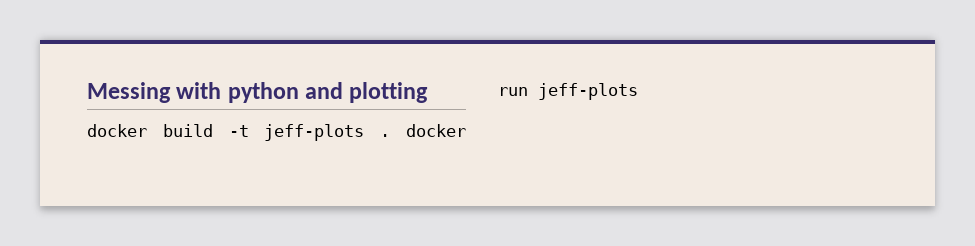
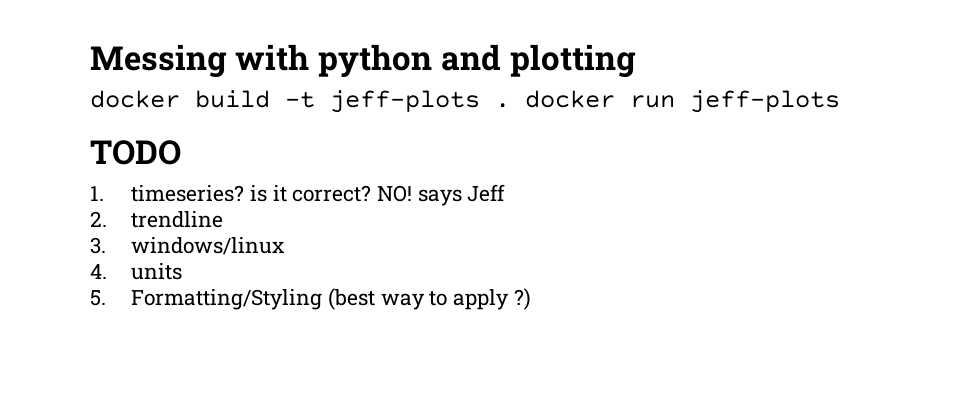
(638, 91) none -> [90,140,181,165] [90,184,506,206] [90,211,224,228] [90,237,285,255] [90,263,183,280] [90,288,531,310] // TODO // 1. timeseries? is it correct? NO! says Jeff // 2. trendline // 3. windows/linux // 4. units // 5. Formatting/Styling (best way to apply ?)

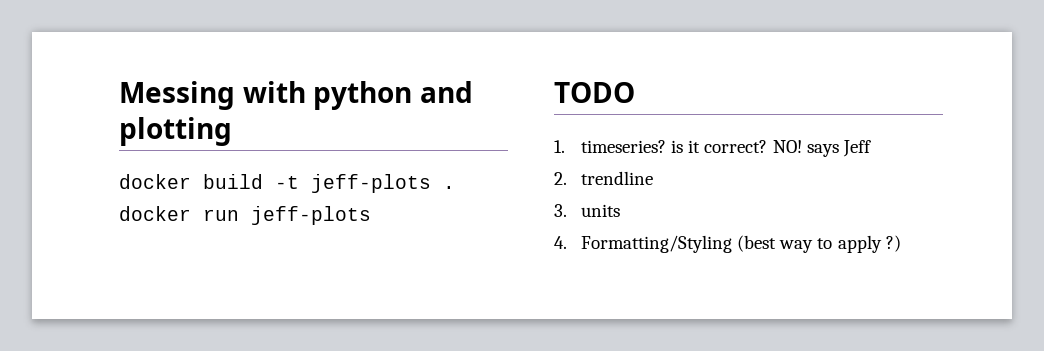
[131,237,285,255] [90,264,107,279] windows/linux // 4. -> (567, 210) none
[90,290,106,306] 5. -> [554,236,567,249] 4.

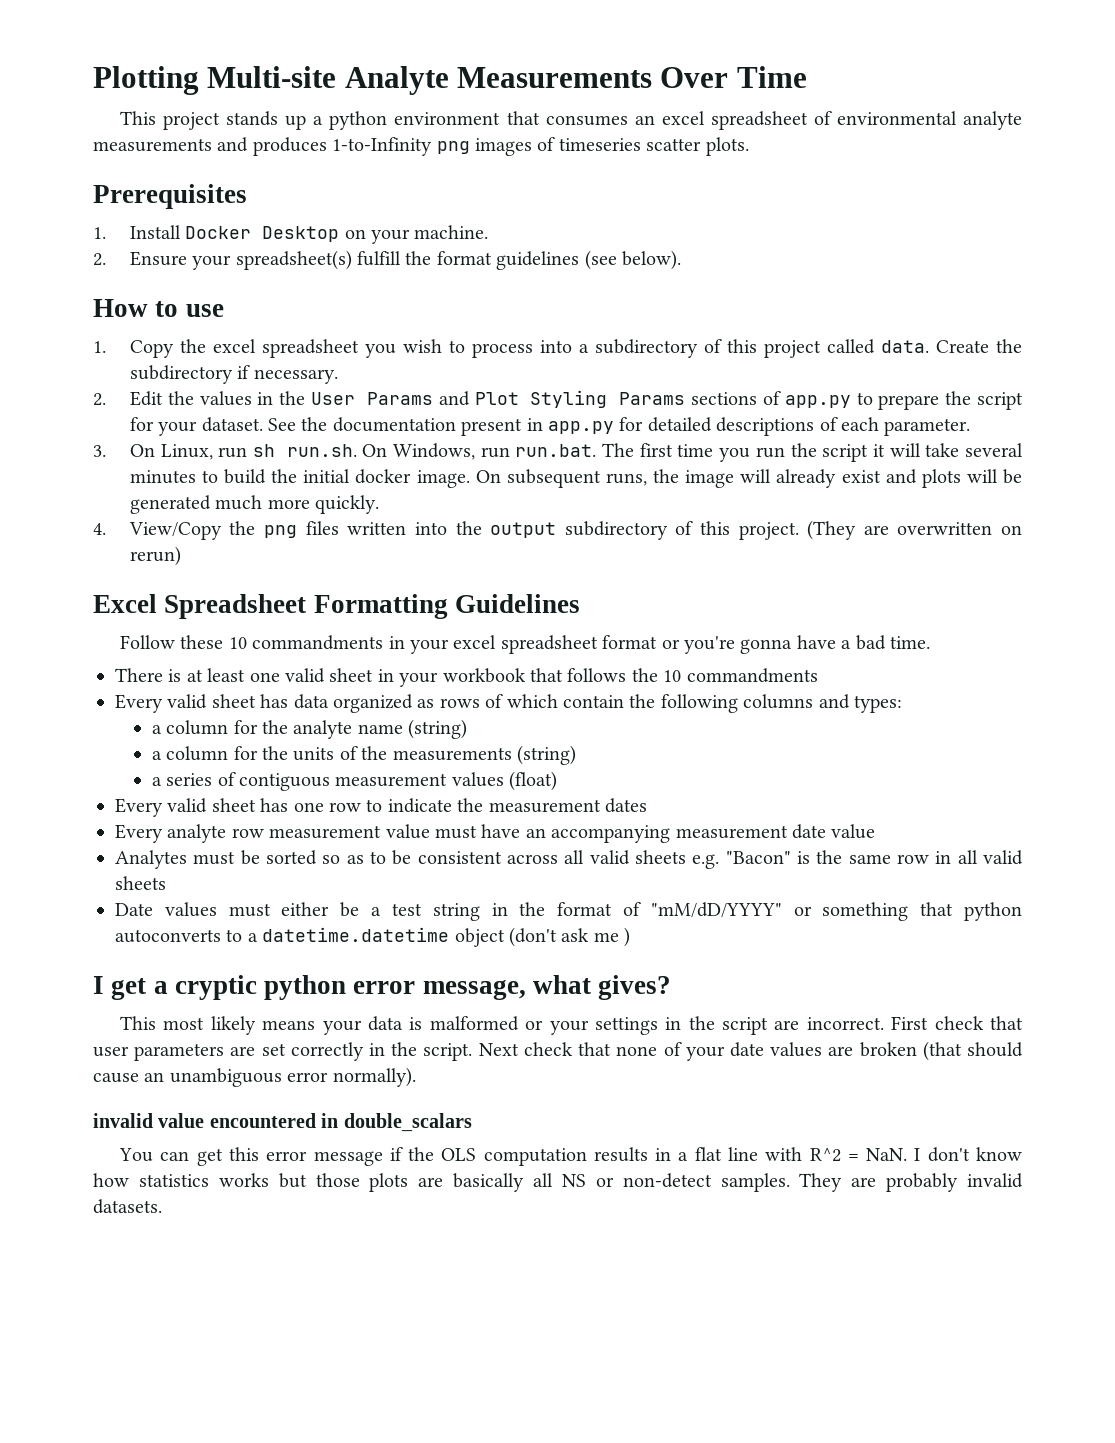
[119,81,473,110] [119,117,232,146] [119,174,455,193] [119,206,371,225] [554,82,635,103] [554,140,871,157] [554,171,654,185] [554,204,621,217] [554,235,901,253] Messing with python and plotting // docker build -t jeff-plots . docker run jeff-plots // TODO // 1. timeseries? is it correct? NO! says Jeff // 2. trendline // 3. units // 4. Formatting/Styling (best way to apply ?) -> [93,66,807,95] [120,111,1022,130] [93,137,749,156] [93,184,247,209] [93,225,489,244] [93,250,682,270] [93,299,224,317] [93,339,1023,358] [129,365,338,384] [93,390,1023,410] [129,417,971,436] [93,443,1023,462] [129,469,1023,488] [129,495,380,514] [93,520,1022,540] [129,546,181,566] [93,594,580,619] [120,635,931,654] [115,668,818,687] [115,694,902,713] [151,719,468,739] [151,745,577,765] [151,771,558,791] [115,798,647,817] [115,824,876,843] [115,850,1024,869] [115,876,166,890] [115,902,1022,921] [115,927,631,947] [93,975,672,1000] [120,1016,1024,1035] [93,1041,1024,1061] [93,1067,416,1087] [93,1113,472,1132] [119,1147,1022,1166] [93,1173,1023,1192] [93,1199,162,1214] Plotting Multi-site Analyte Measurements Over Time // This project stands up a python environment that consumes an excel spreadsheet of environmental analyte measurements and produces 1-to-Infinity png images of timeseries scatter plots. // Prerequisites // 1. Install Docker Desktop on your machine. // 2. Ensure your spreadsheet(s) fulfill the format guidelines (see below). // How to use // 1. Copy the excel spreadsheet you wish to process into a subdirectory of this project called data. Create the subdirectory if necessary. // 2. Edit the values in the User Params and Plot Styling Params sections of app.py to prepare the script for your dataset. See the documentation present in app.py for detailed descriptions of each parameter. // 3. On Linux, run sh run.sh. On Windows, run run.bat. The first time you run the script it will take several minutes to build the initial docker image. On subsequent runs, the image will already exist and plots will be generated much more quickly. // 4. View/Copy the png files written into the output subdirectory of this project. (They are overwritten on rerun) // Excel Spreadsheet Formatting Guidelines // Follow these 10 commandments in your excel spreadsheet format or you're gonna have a bad time. // There is at least one valid sheet in your workbook that follows the 10 commandments // Every valid sheet has data organized as rows of which contain the following columns and types: // a column for the analyte name (string) // a column for the units of the measurements (string) // a series of contiguous measurement values (float) // Every valid sheet has one row to indicate the measurement dates // Every analyte row measurement value must have an accompanying measurement date value // Analytes must be sorted so as to be consistent across all valid sheets e.g. "Bacon" is the same row in all valid sheets // Date values must either be a test string in the format of "mM/dD/YYYY" or something that python autoconverts to a datetime.datetime object (don't ask me ) // I get a cryptic python error message, what gives? // This most likely means your data is malformed or your settings in the script are incorrect. First check that user parameters are set correctly in the script. Next check that none of your date values are broken (that should cause an unambiguous error normally). // invalid value encountered in double_scalars // You can get this error message if the OLS computation results in a flat line with R^2 = NaN. I don't know how statistics works but those plots are basically all NS or non-detect samples. They are probably invalid datasets.

